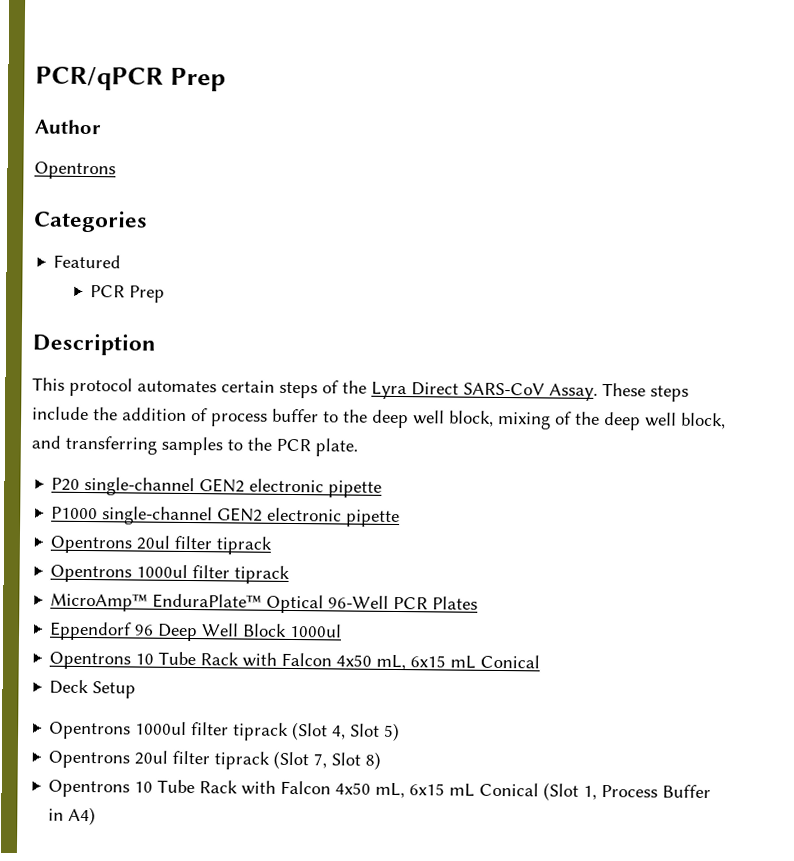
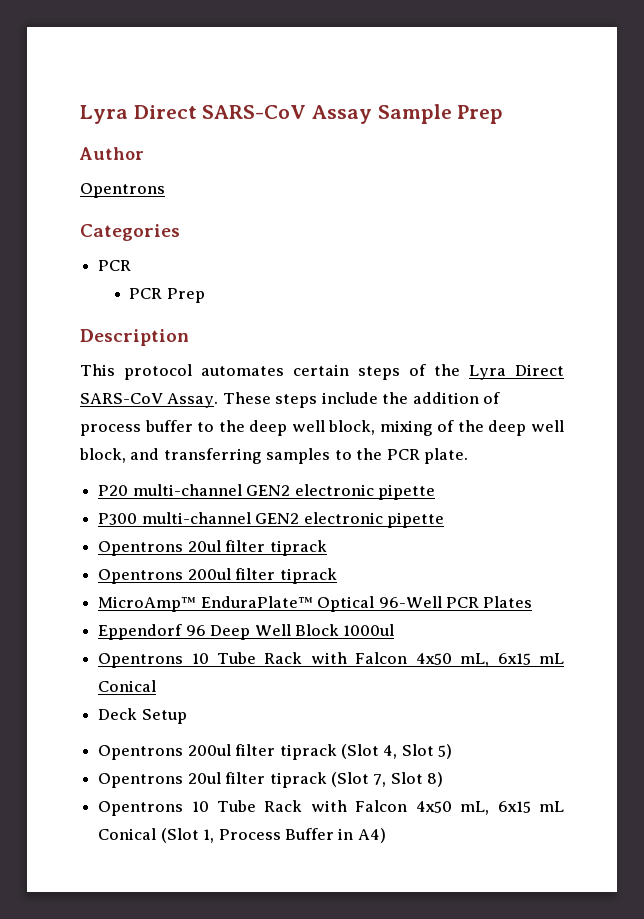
[35,66,164,91] PCR/qPCR -> [80,104,452,124] Lyra Direct SARS-CoV Assay Sample
[53,254,122,269] Featured -> [98,260,132,271] PCR
[84,477,383,498] [51,506,214,526] single-channel GEN2 electronic pipette // P1000 single-channel -> [132,484,435,500] [98,512,251,525] multi-channel GEN2 electronic pipette // P300 multi-channel
[136,564,189,579] 1000ul -> [187,568,231,580] 200ul
[135,721,188,735] 1000ul -> [187,744,231,756] 200ul

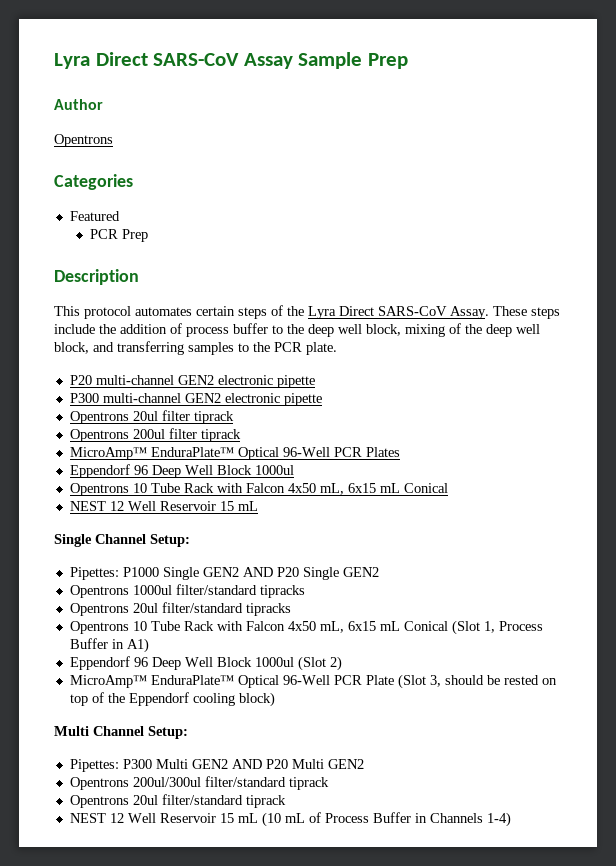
[98,260,132,271] PCR -> [69,211,120,221] Featured
[98,708,187,724] [98,744,453,760] [98,772,444,788] Deck Setup // Opentrons 200ul filter tiprack (Slot 4, Slot 5) // Opentrons 20ul filter tiprack (Slot 7, Slot 8) -> [69,501,258,511] [54,534,190,547] [69,567,379,580] [69,584,305,598] [69,602,291,616] NEST 12 Well Reservoir 15 mL // Single Channel Setup: // Pipettes: P1000 Single GEN2 AND P20 Single GEN2 // Opentrons 1000ul filter/standard tipracks // Opentrons 20ul filter/standard tipracks
[357,828,386,843] A4) -> [126,638,149,653] [69,656,342,671] [69,674,557,689] [69,692,275,707] [54,726,188,739] [69,759,364,772] [69,776,329,790] [69,794,286,808] [69,812,511,827] A1) // Eppendorf 96 Deep Well Block 1000ul (Slot 2) // MicroAmp™ EnduraPlate™ Optical 96-Well PCR Plate (Slot 3, should be rested on top of the Eppendorf cooling block) // Multi Channel Setup: // Pipettes: P300 Multi GEN2 AND P20 Multi GEN2 // Opentrons 200ul/300ul filter/standard tiprack // Opentrons 20ul filter/standard tiprack // NEST 12 Well Reservoir 15 mL (10 mL of Process Buffer in Channels 1-4)

